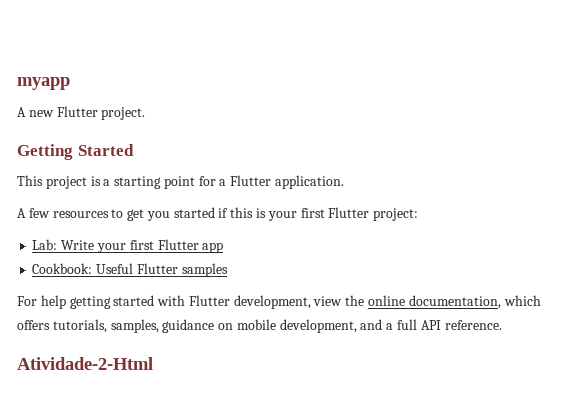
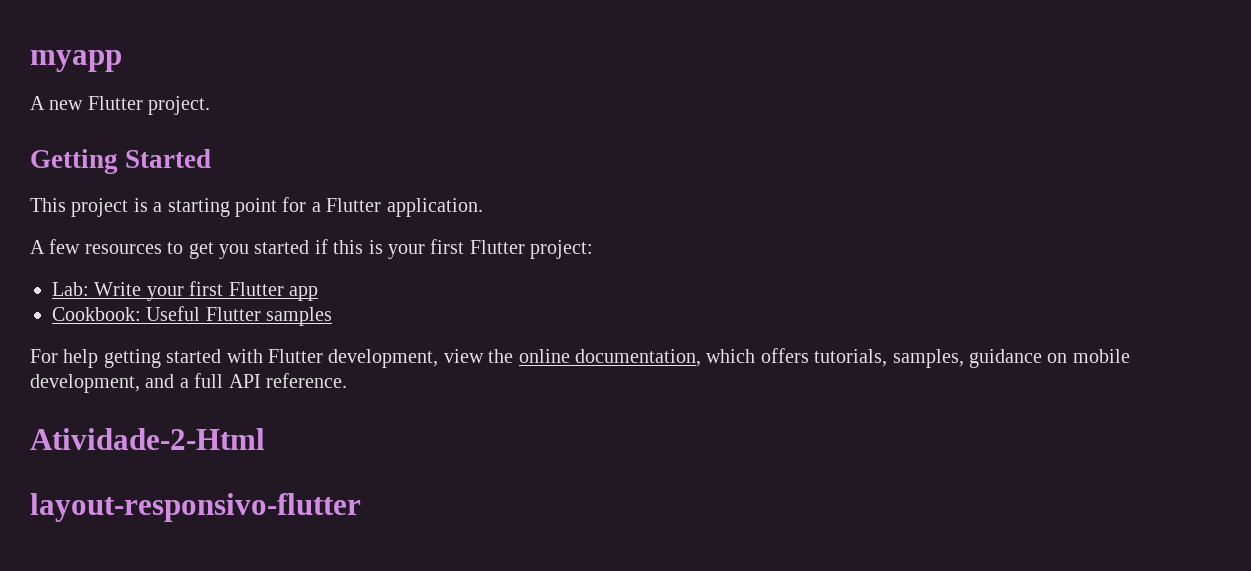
(153, 363) none -> [30,493,361,522] // layout-responsivo-flutter

